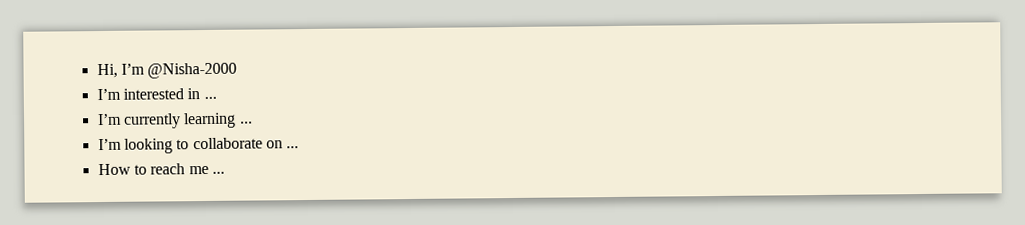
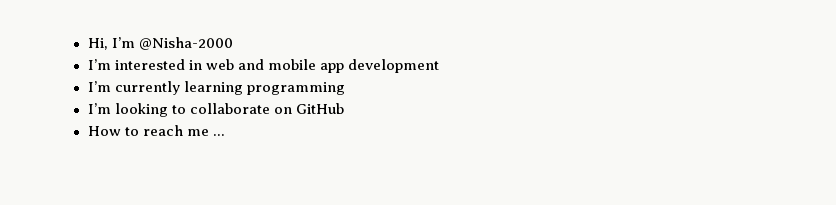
[203,96,217,100] ... -> [205,59,439,73] web and mobile app development
[239,121,253,124] ... -> [246,82,345,95] programming
[286,146,300,149] ... -> [295,103,344,114] GitHub

